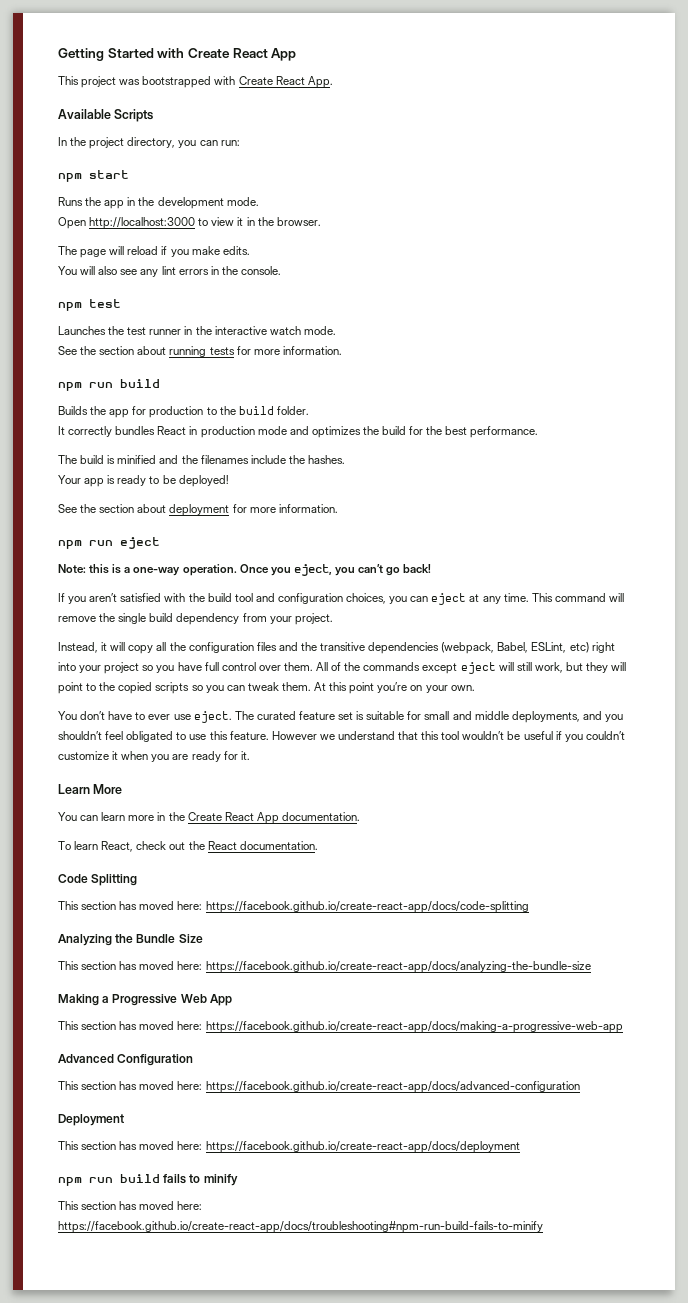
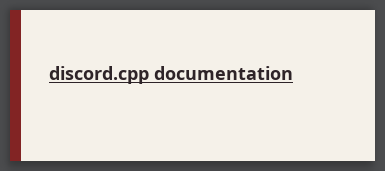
[58,48,297,61] [58,76,333,88] [58,109,154,122] [58,137,240,149] [58,170,129,182] [58,197,259,209] [58,217,321,229] [58,246,250,258] [58,266,281,277] [58,299,121,311] [58,326,336,335] [58,346,342,357] [58,379,160,391] [58,406,309,418] [58,426,539,438] [58,455,345,464] [58,475,229,487] [58,504,338,516] [58,537,160,549] [58,564,432,576] [58,593,624,605] [58,613,333,625] [58,642,615,654] [58,662,627,674] [58,682,475,694] [58,711,623,723] [58,731,625,742] [58,751,250,762] [58,784,123,794] [58,812,360,824] [58,841,318,852] [58,874,138,886] [58,901,529,913] [58,934,203,946] [58,961,591,973] [58,994,232,1006] [58,1021,623,1033] [58,1054,194,1066] [58,1081,580,1093] [58,1114,124,1126] [58,1141,520,1153] [58,1174,238,1186] [58,1201,203,1210] [58,1221,543,1233] Getting Started with Create React App // This project was bootstrapped with Create React App. // Available Scripts // In the project directory, you can run: // npm start // Runs the app in the development mode. // Open http://localhost:3000 to view it in the browser. // The page will reload if you make edits. // You will also see any lint errors in the console. // npm test // Launches the test runner in the interactive watch mode. // See the section about running tests for more information. // npm run build // Builds the app for production to the build folder. // It correctly bundles React in production mode and optimizes the build for the best performance. // The build is minified and the filenames include the hashes. // Your app is ready to be deployed! // See the section about deployment for more information. // npm run eject // Note: this is a one-way operation. Once you eject, you can’t go back! // If you aren’t satisfied with the build tool and configuration choices, you can eject at any time. This command will remove the single build dependency from your project. // Instead, it will copy all the configuration files and the transitive dependencies (webpack, Babel, ESLint, etc) right into your project so you have full control over them. All of the commands except eject will still work, but they will point to the copied scripts so you can tweak them. At this point you’re on your own. // You don’t have to ever use eject. The curated feature set is suitable for small and middle deployments, and you shouldn’t feel obligated to use this feature. However we understand that this tool wouldn’t be useful if you couldn’t customize it when you are ready for it. // Learn More // You can learn more in the Create React App documentation. // To learn React, check out the React documentation. // Code Splitting // This section has moved here: https://facebook.github.io/create-react-app/docs/code-splitting // Analyzing the Bundle Size // This section has moved here: https://facebook.github.io/create-react-app/docs/analyzing-the-bundle-size // Making a Progressive Web App // This section has moved here: https://facebook.github.io/create-react-app/docs/making-a-progressive-web-app // Advanced Configuration // This section has moved here: https://facebook.github.io/create-react-app/docs/advanced-configuration // Deployment // This section has moved here: https://facebook.github.io/create-react-app/docs/deployment // npm run build fails to minify // This section has moved here: https://facebook.github.io/create-react-app/docs/troubleshooting#npm-run-build-fails-to-minify -> [49,66,293,84] discord.cpp documentation

